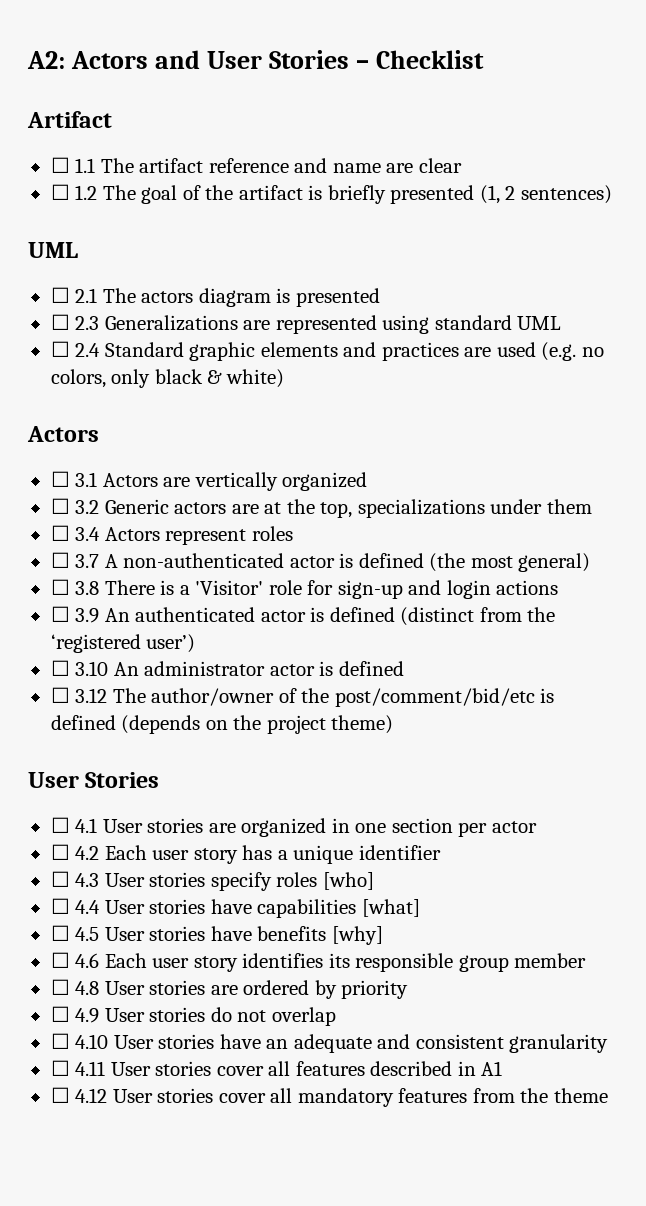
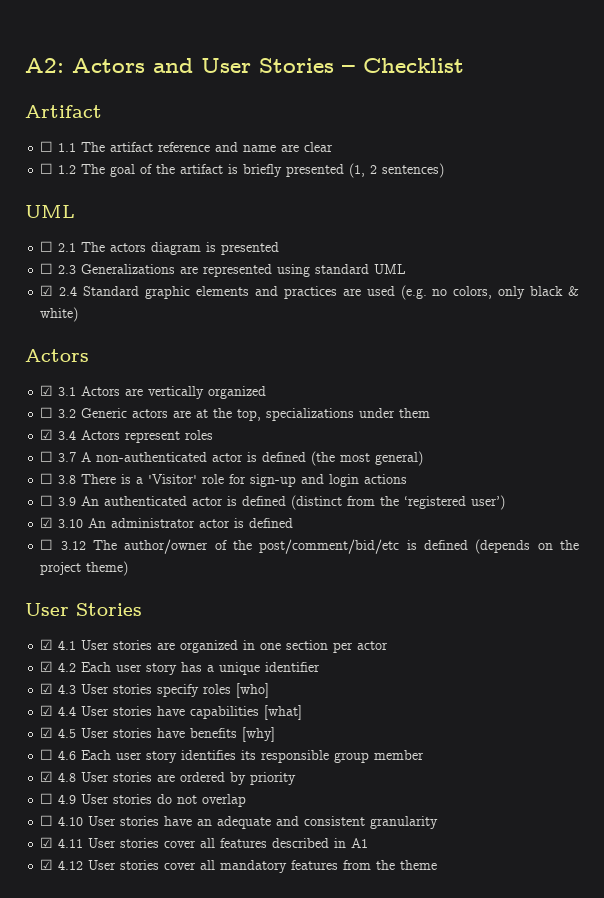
[50,341,70,357] ☐ -> [40,285,54,296] ☑
[50,471,70,487] ☐ -> [40,385,54,396] ☑
[50,525,70,541] ☐ -> [40,429,54,440] ☑
[50,660,70,676] ☐ -> [40,517,54,528] ☑
[50,817,70,833] ☐ -> [40,639,54,650] ☑
[50,844,70,860] ☐ -> [40,661,54,672] ☑
[50,871,70,887] ☐ -> [40,683,54,694] ☑
[50,898,70,914] ☐ -> [40,705,54,716] ☑
[50,925,70,941] ☐ -> [40,727,54,738] ☑
[50,979,70,995] ☐ -> [40,771,54,782] ☑
[50,1060,70,1076] ☐ -> [40,837,54,848] ☑
[50,1087,70,1103] ☐ -> [40,859,54,870] ☑

